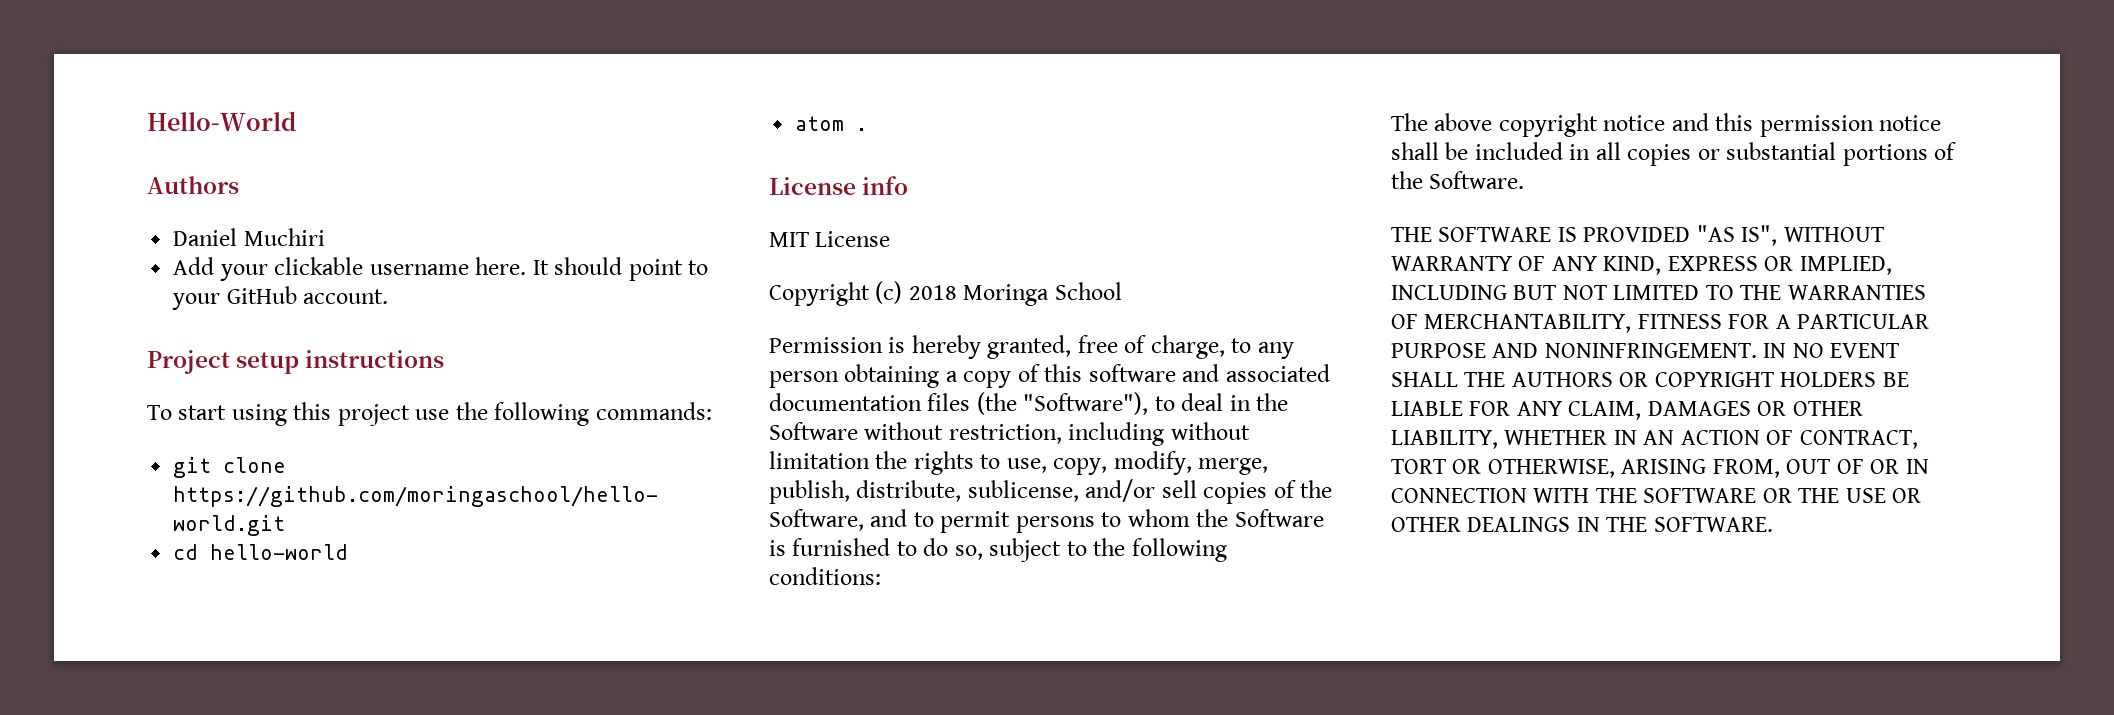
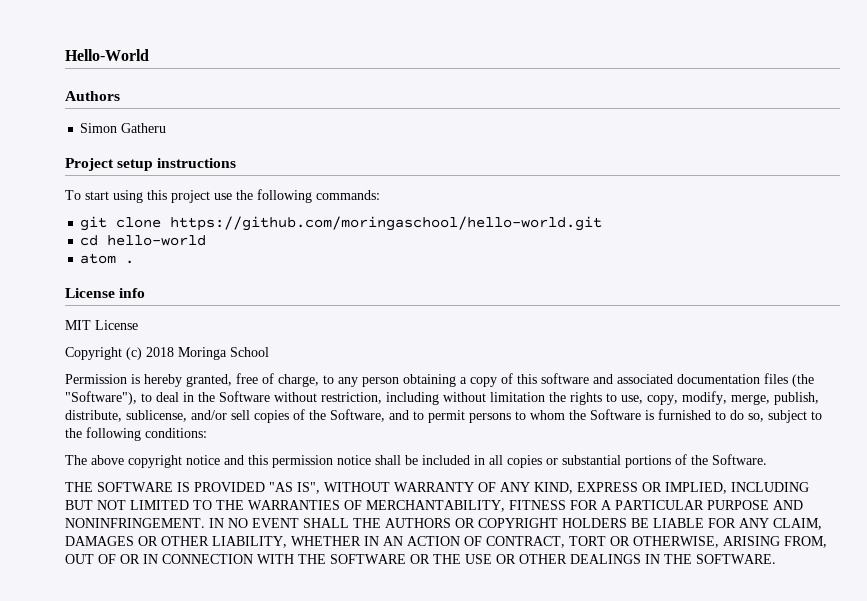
[173,228,325,246] [173,257,709,281] [172,286,389,310] Daniel Muchiri // Add your clickable username here. It should point to your GitHub account. -> [80,123,167,133] Simon Gatheru

